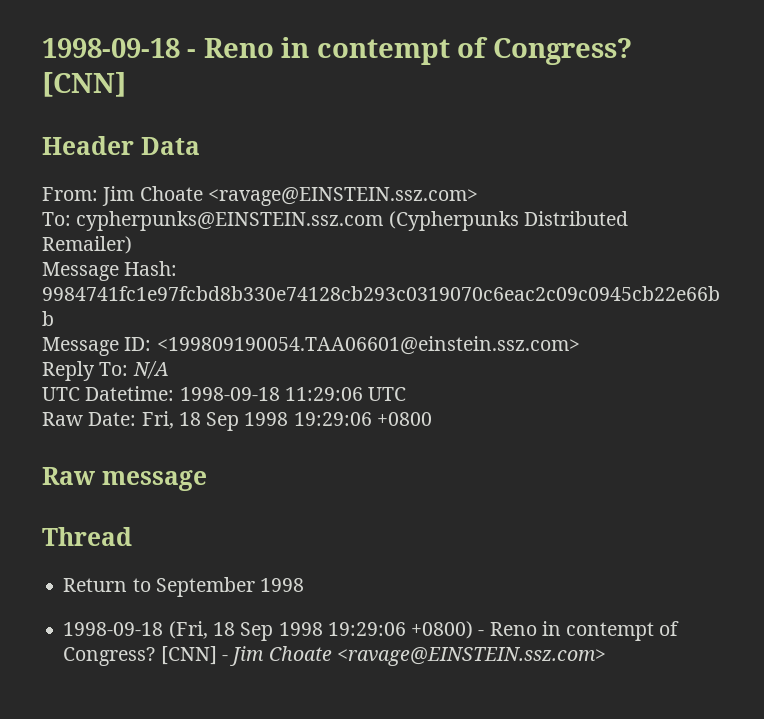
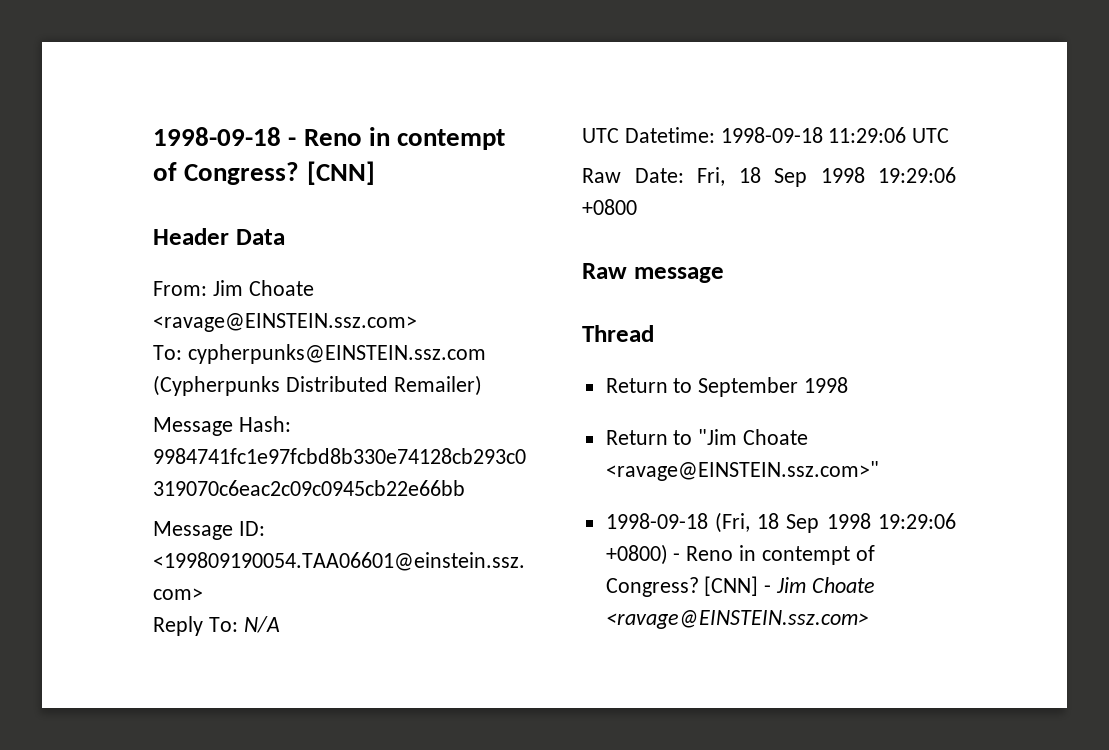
(305, 585) none -> [605,429,809,445] [605,461,879,481] // Return to "Jim Choate <ravage@EINSTEIN.ssz.com>"

